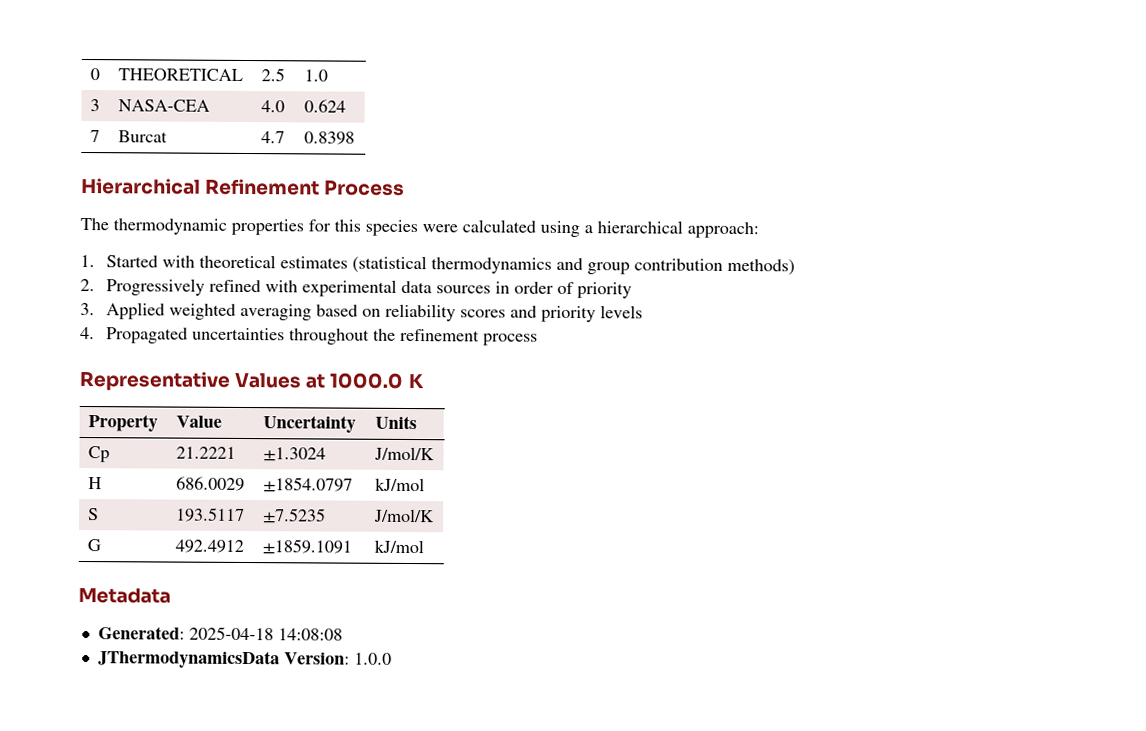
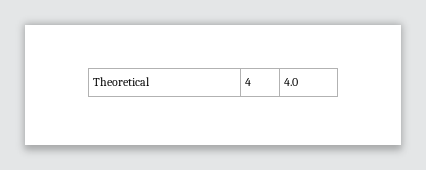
[90,68,101,81] [118,68,244,81] [261,68,286,82] [304,69,329,82] [90,99,101,112] [118,99,211,112] [261,100,286,113] [304,99,347,113] [90,130,101,143] [118,130,169,143] [261,131,286,144] [304,131,356,145] [81,177,406,196] [80,217,759,239] [80,254,796,276] [80,278,633,299] [80,302,644,323] [80,326,539,346] [79,370,424,391] [88,414,159,432] [176,415,223,428] [263,415,357,433] [375,415,418,430] [88,446,111,463] [176,446,237,459] [263,447,327,462] [374,446,436,461] [88,477,103,490] [176,476,246,492] [263,477,354,493] [375,477,426,492] [88,508,100,521] [176,507,246,522] [263,508,327,524] [374,508,436,523] [87,539,102,552] [175,539,245,553] [262,539,353,555] [374,539,425,554] [78,587,171,604] [97,626,343,641] [97,650,392,669] 0 | THEORETICAL | 2.5 | 1.0 // 3 | NASA-CEA | 4.0 | 0.624 // 7 | Burcat | 4.7 | 0.8398 // Hierarchical Refinement Process // The thermodynamic properties for this species were calculated using a hierarchical approach: // 1. Started with theoretical estimates (statistical thermodynamics and group contribution methods) // 2. Progressively refined with experimental data sources in order of priority // 3. Applied weighted averaging based on reliability scores and priority levels // 4. Propagated uncertainties throughout the refinement process // Representative Values at 1000.0 K // Property | Value | Uncertainty | Units // Cp | 21.2221 | ±1.3024 | J/mol/K // H | 686.0029 | ±1854.0797 | kJ/mol // S | 193.5117 | ±7.5235 | J/mol/K // G | 492.4912 | ±1859.1091 | kJ/mol // Metadata // Generated: 2025-04-18 14:08:08 // JThermodynamicsData Version: 1.0.0 -> [93,77,151,86] [245,78,252,86] [284,78,299,86] Theoretical | 4 | 4.0

